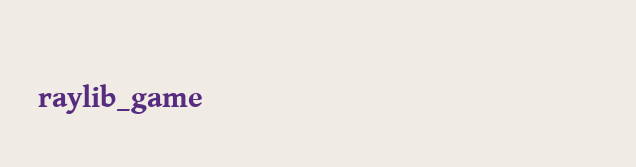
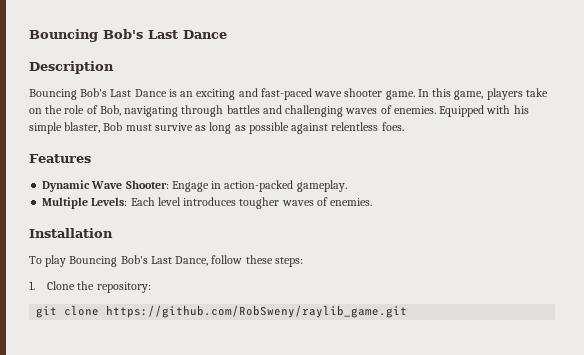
[38,84,203,114] raylib_game -> [29,29,227,42] [29,61,114,74] [29,88,548,100] [29,105,529,117] [29,122,404,134] [29,154,91,163] [42,180,347,192] [42,197,373,209] [29,228,113,238] [29,255,303,267] [29,281,151,293] [36,305,408,318] Bouncing Bob's Last Dance // Description // Bouncing Bob's Last Dance is an exciting and fast-paced wave shooter game. In this game, players take on the role of Bob, navigating through battles and challenging waves of enemies. Equipped with his simple blaster, Bob must survive as long as possible against relentless foes. // Features // Dynamic Wave Shooter: Engage in action-packed gameplay. // Multiple Levels: Each level introduces tougher waves of enemies. // Installation // To play Bouncing Bob's Last Dance, follow these steps: // 1. Clone the repository: // git clone https://github.com/RobSweny/raylib_game.git

